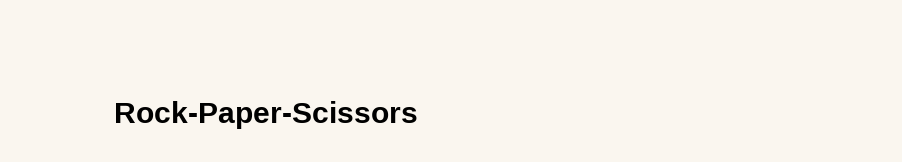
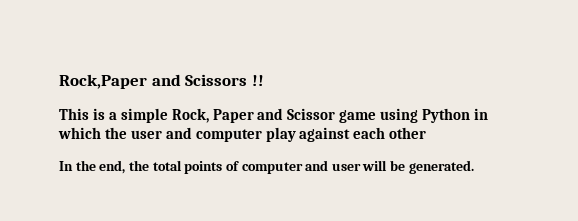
[114,101,418,129] Rock-Paper-Scissors -> [59,74,264,89] [59,108,489,123] [58,127,427,142] [59,160,474,174] Rock,Paper and Scissors !! // This is a simple Rock, Paper and Scissor game using Python in which the user and computer play against each other // In the end, the total points of computer and user will be generated.

